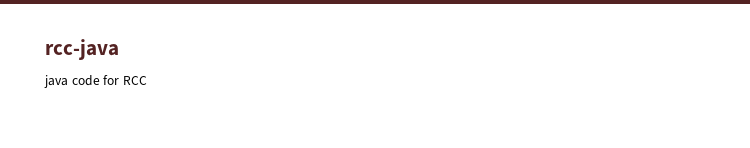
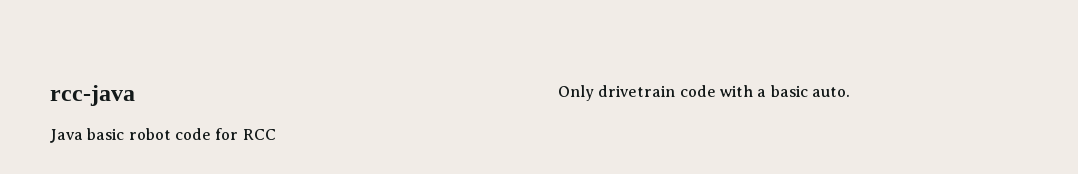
[44,75,68,88] java -> [50,128,171,143] Java basic robot
(147, 80) none -> [558,85,850,101] // Only drivetrain code with a basic auto.

